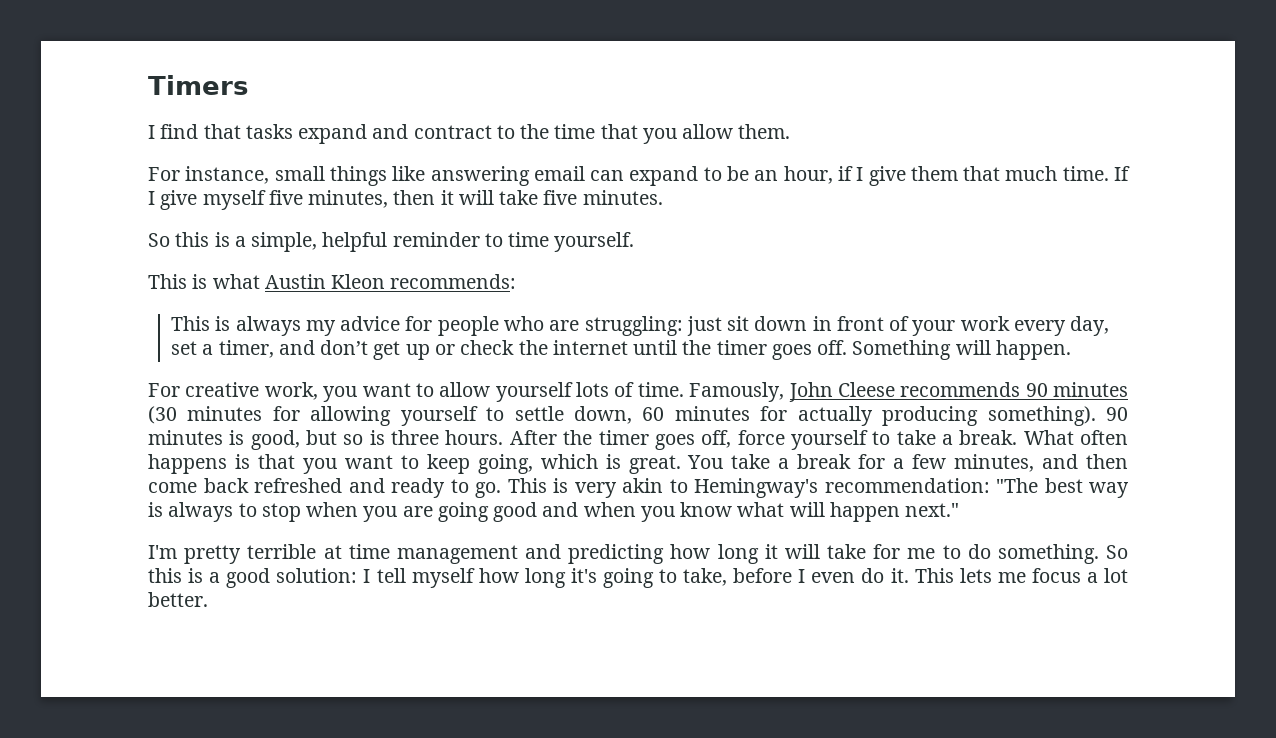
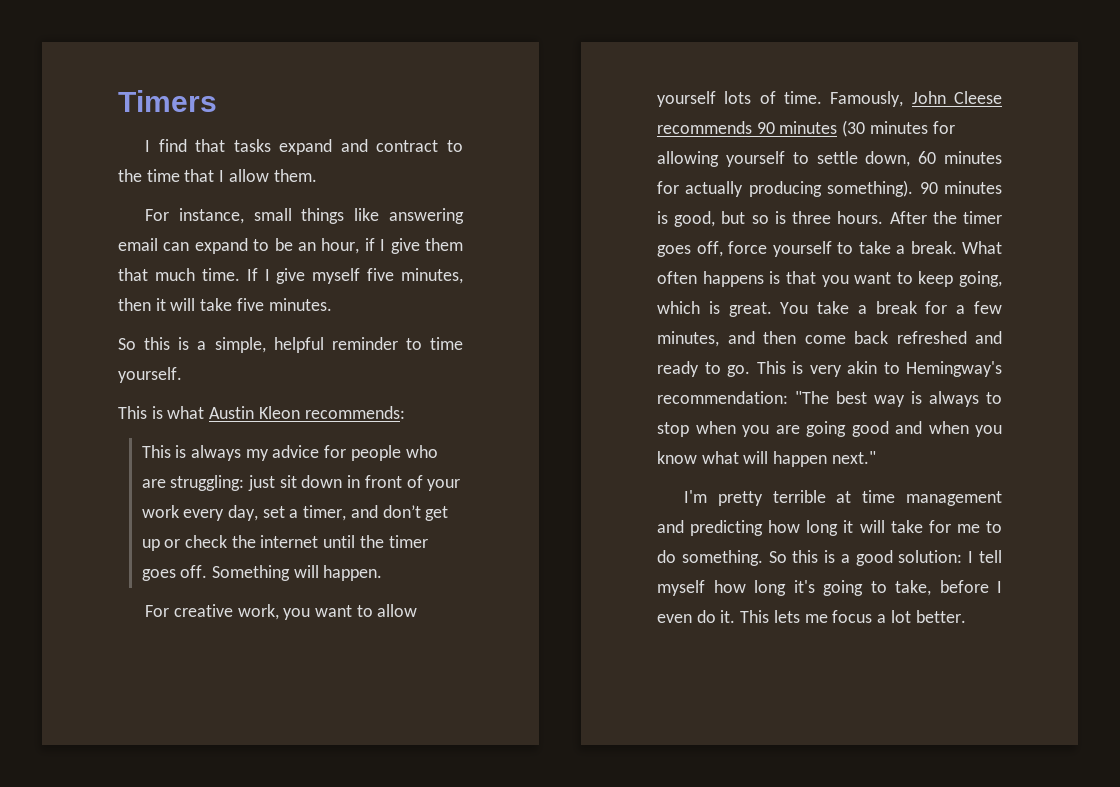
[642,128,677,144] you -> [219,170,225,182] I

